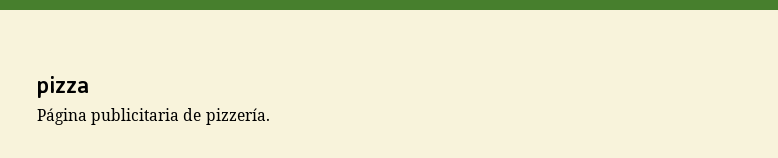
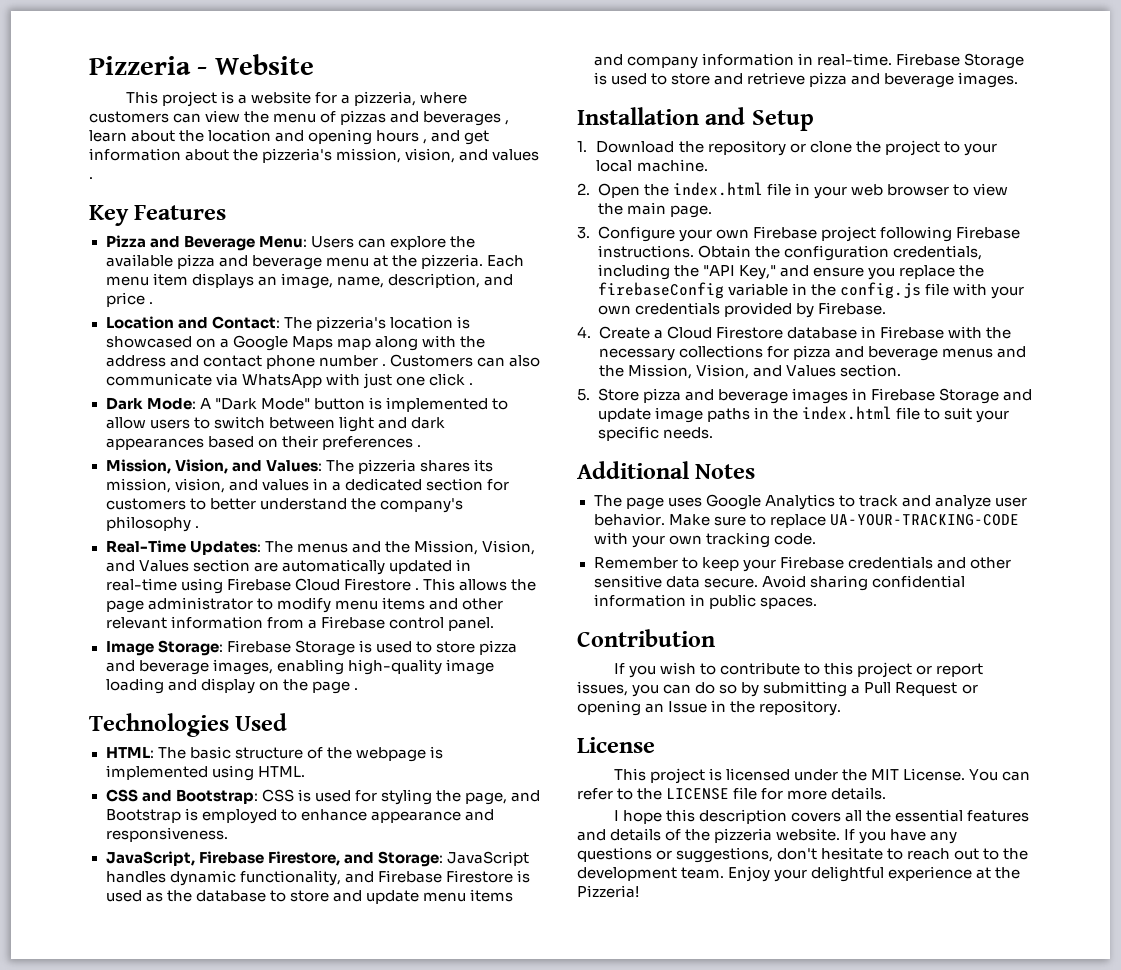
[37,76,89,98] [37,108,270,125] pizza // Página publicitaria de pizzería. -> [89,54,314,75] [125,91,468,107] [89,110,510,126] [89,129,490,145] [89,148,540,163] [89,177,93,179] [89,205,227,226] [105,235,475,251] [105,254,524,270] [105,273,513,289] [105,292,153,307] [105,316,470,331] [105,335,485,351] [105,354,540,369] [105,373,473,389] [105,397,508,412] [105,416,445,432] [105,435,421,450] [105,459,493,474] [105,478,509,493] [105,498,463,513] [105,516,199,532] [105,540,535,555] [105,559,471,575] [105,578,536,594] [105,597,503,613] [105,616,494,631] [105,640,517,656] [105,659,494,675] [105,678,358,694] [89,713,288,737] [105,746,443,762] [105,765,305,781] [105,789,540,805] [105,808,494,824] [105,827,228,842] [105,851,529,867] [105,870,530,886] [105,889,513,904] [593,53,1024,69] [593,72,1018,88] [577,107,814,131] [577,140,997,156] [596,159,708,172] [577,182,1008,199] [597,202,712,218] [577,226,1020,242] [597,245,982,261] [597,264,984,280] [597,282,1024,299] [597,302,886,318] [577,326,1011,339] [598,345,1026,361] [598,364,901,379] [577,388,1032,404] [597,406,1009,423] [597,426,713,441] [577,461,756,479] [593,494,1027,510] [593,513,1019,528] [593,532,816,548] [593,556,1011,572] [593,575,965,591] [593,594,817,609] [577,629,715,647] [613,662,984,678] [577,681,978,697] [577,700,842,716] [577,737,655,753] [613,768,1031,784] [577,787,887,800] [613,809,1030,824] [577,828,958,844] [577,847,1029,863] [577,866,1021,882] [577,885,639,898] Pizzeria - Website // This project is a website for a pizzeria, where customers can view the menu of pizzas and beverages , learn about the location and opening hours , and get information about the pizzeria's mission, vision, and values . // Key Features // Pizza and Beverage Menu: Users can explore the available pizza and beverage menu at the pizzeria. Each menu item displays an image, name, description, and price . // Location and Contact: The pizzeria's location is showcased on a Google Maps map along with the address and contact phone number . Customers can also communicate via WhatsApp with just one click . // Dark Mode: A "Dark Mode" button is implemented to allow users to switch between light and dark appearances based on their preferences . // Mission, Vision, and Values: The pizzeria shares its mission, vision, and values in a dedicated section for customers to better understand the company's philosophy . // Real-Time Updates: The menus and the Mission, Vision, and Values section are automatically updated in real-time using Firebase Cloud Firestore . This allows the page administrator to modify menu items and other relevant information from a Firebase control panel. // Image Storage: Firebase Storage is used to store pizza and beverage images, enabling high-quality image loading and display on the page . // Technologies Used // HTML: The basic structure of the webpage is implemented using HTML. // CSS and Bootstrap: CSS is used for styling the page, and Bootstrap is employed to enhance appearance and responsiveness. // JavaScript, Firebase Firestore, and Storage: JavaScript handles dynamic functionality, and Firebase Firestore is used as the database to store and update menu items and company information in real-time. Firebase Storage is used to store and retrieve pizza and beverage images. // Installation and Setup // 1. Download the repository or clone the project to your local machine. // 2. Open the index.html file in your web browser to view the main page. // 3. Configure your own Firebase project following Firebase instructions. Obtain the configuration credentials, including the "API Key," and ensure you replace the firebaseConfig variable in the config.js file with your own credentials provided by Firebase. // 4. Create a Cloud Firestore database in Firebase with the necessary collections for pizza and beverage menus and the Mission, Vision, and Values section. // 5. Store pizza and beverage images in Firebase Storage and update image paths in the index.html file to suit your specific needs. // Additional Notes // The page uses Google Analytics to track and analyze user behavior. Make sure to replace UA-YOUR-TRACKING-CODE with your own tracking code. // Remember to keep your Firebase credentials and other sensitive data secure. Avoid sharing confidential information in public spaces. // Contribution // If you wish to contribute to this project or report issues, you can do so by submitting a Pull Request or opening an Issue in the repository. // License // This project is licensed under the MIT License. You can refer to the LICENSE file for more details. // I hope this description covers all the essential features and details of the pizzeria website. If you have any questions or suggestions, don't hesitate to reach out to the development team. Enjoy your delightful experience at the Pizzeria!

